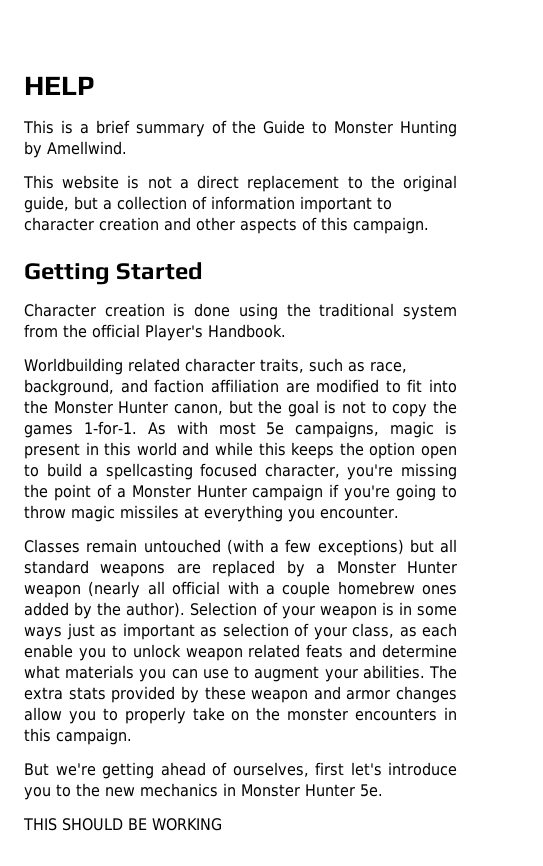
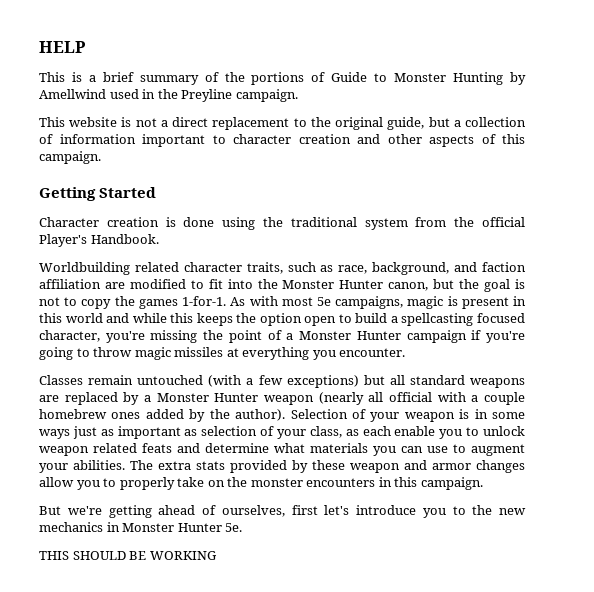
(257, 127) none -> [251,72,326,85] portions of
[47,141,127,155] Amellwind. -> [39,89,298,102] Amellwind used in the Preyline campaign.

